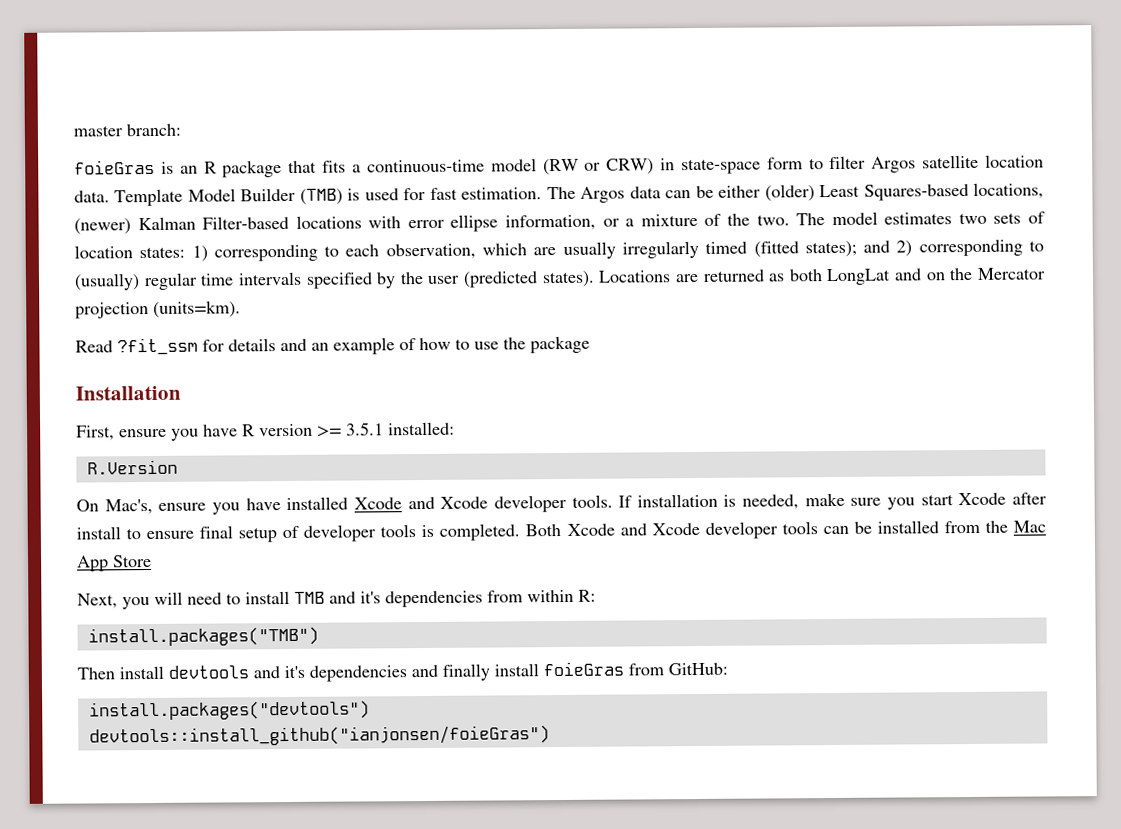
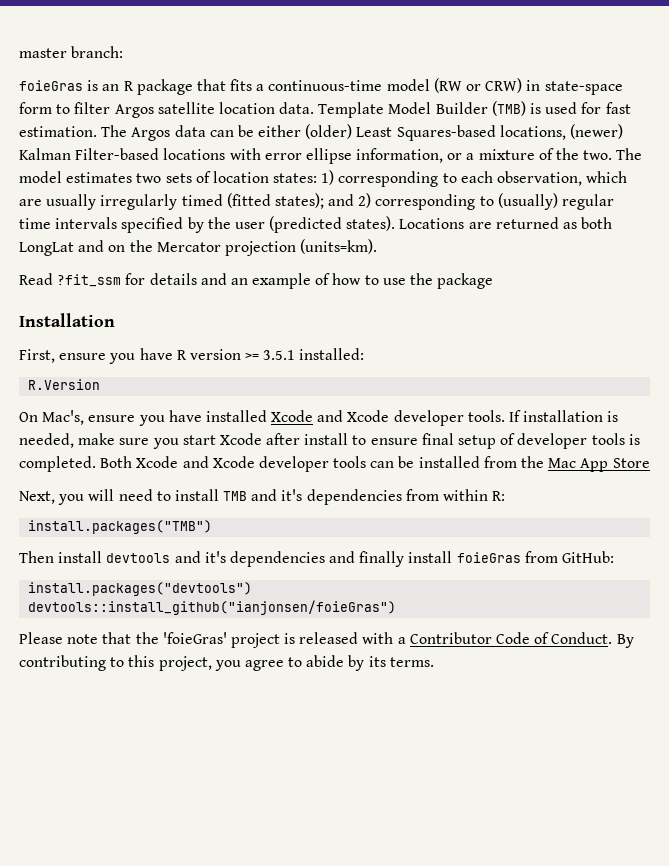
(550, 736) none -> [19,632,634,648] [19,655,434,671] // Please note that the 'foieGras' project is released with a Contributor Code of Conduct. By contributing to this project, you agree to abide by its terms.

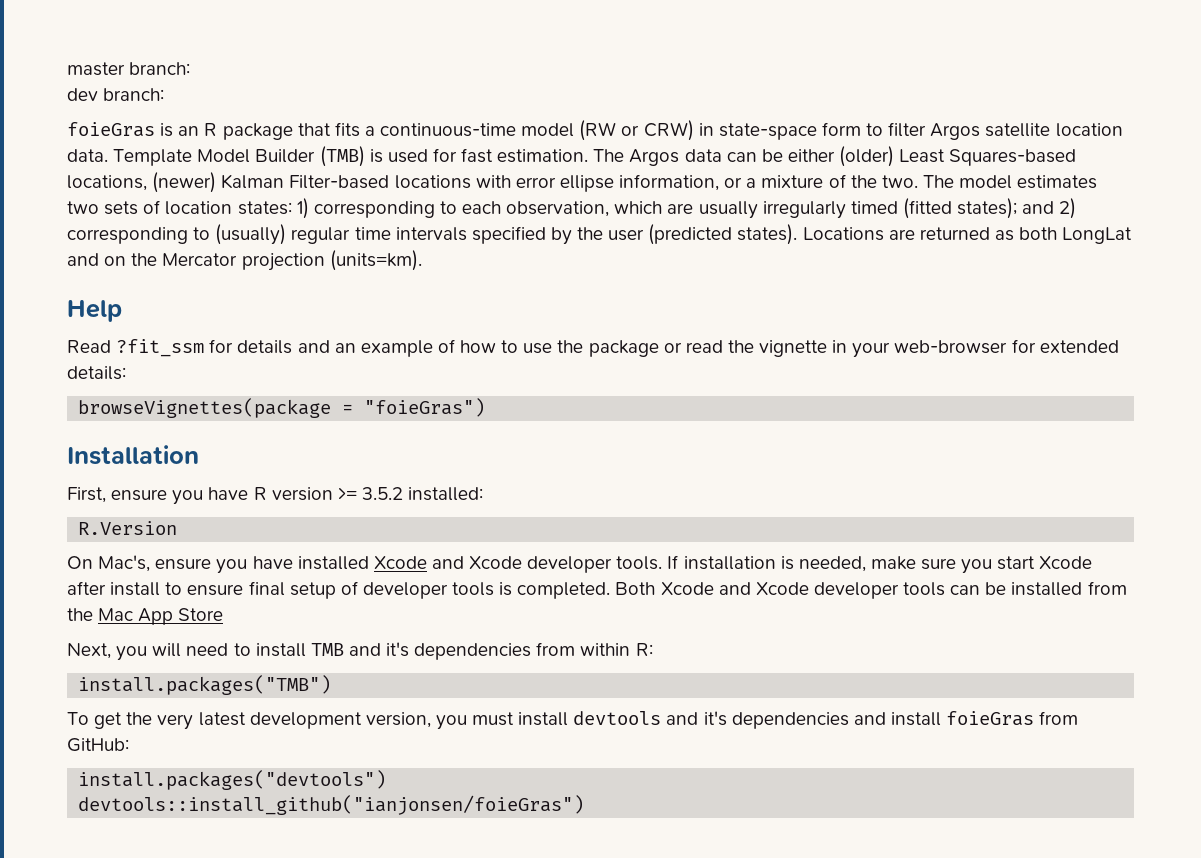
(124, 52) none -> [67,88,165,101] // dev branch:
(378, 246) none -> [67,300,122,322] // Help
(494, 281) none -> [663,339,1119,358] [67,366,126,380] [78,398,486,418] or read the vignette in your web-browser for extended details: // browseVignettes(package = "foieGras")
[263,350,296,360] 3.5.1 -> [361,487,403,500] 3.5.2
[19,551,54,563] Then -> [67,712,515,730] To get the very latest development version, you must
[359,551,405,567] finally -> (886, 718) none
[19,632,634,648] [19,655,434,671] // Please note that the 'foieGras' project is released with a Contributor Code of Conduct. By contributing to this project, you agree to abide by its terms. -> (585, 805) none

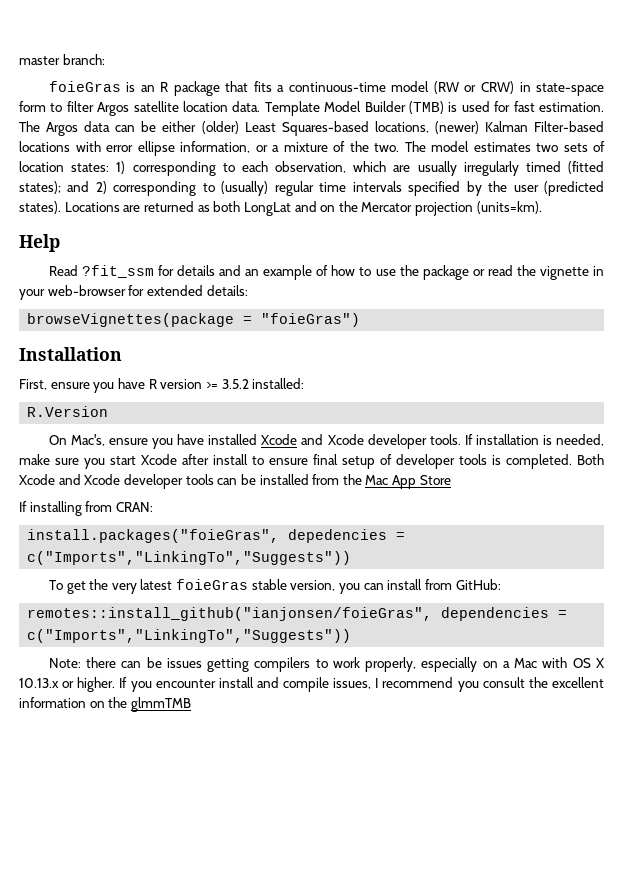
[67,88,165,101] // dev branch: -> (105, 59) none
[67,642,653,661] [78,675,332,695] Next, you will need to install TMB and it's dependencies from within R: // install.packages("TMB") -> [19,501,153,516] [27,529,406,543] [27,551,352,565] If installing from CRAN: // install.packages("foieGras", depedencies = c("Imports","LinkingTo","Suggests"))
[249,711,1079,730] [67,738,129,752] [78,770,387,790] [78,795,585,815] development version, you must install devtools and it's dependencies and install foieGras from GitHub: // install.packages("devtools") // devtools::install_github("ianjonsen/foieGras") -> [176,579,501,594] [27,607,568,621] [27,629,352,643] [48,657,605,672] [19,677,604,692] [19,697,191,712] foieGras stable version, you can install from GitHub: // remotes::install_github("ianjonsen/foieGras", dependencies = c("Imports","LinkingTo","Suggests")) // Note: there can be issues getting compilers to work properly, especially on a Mac with OS X 10.13.x or higher. If you encounter install and compile issues, I recommend you consult the excellent information on the glmmTMB

